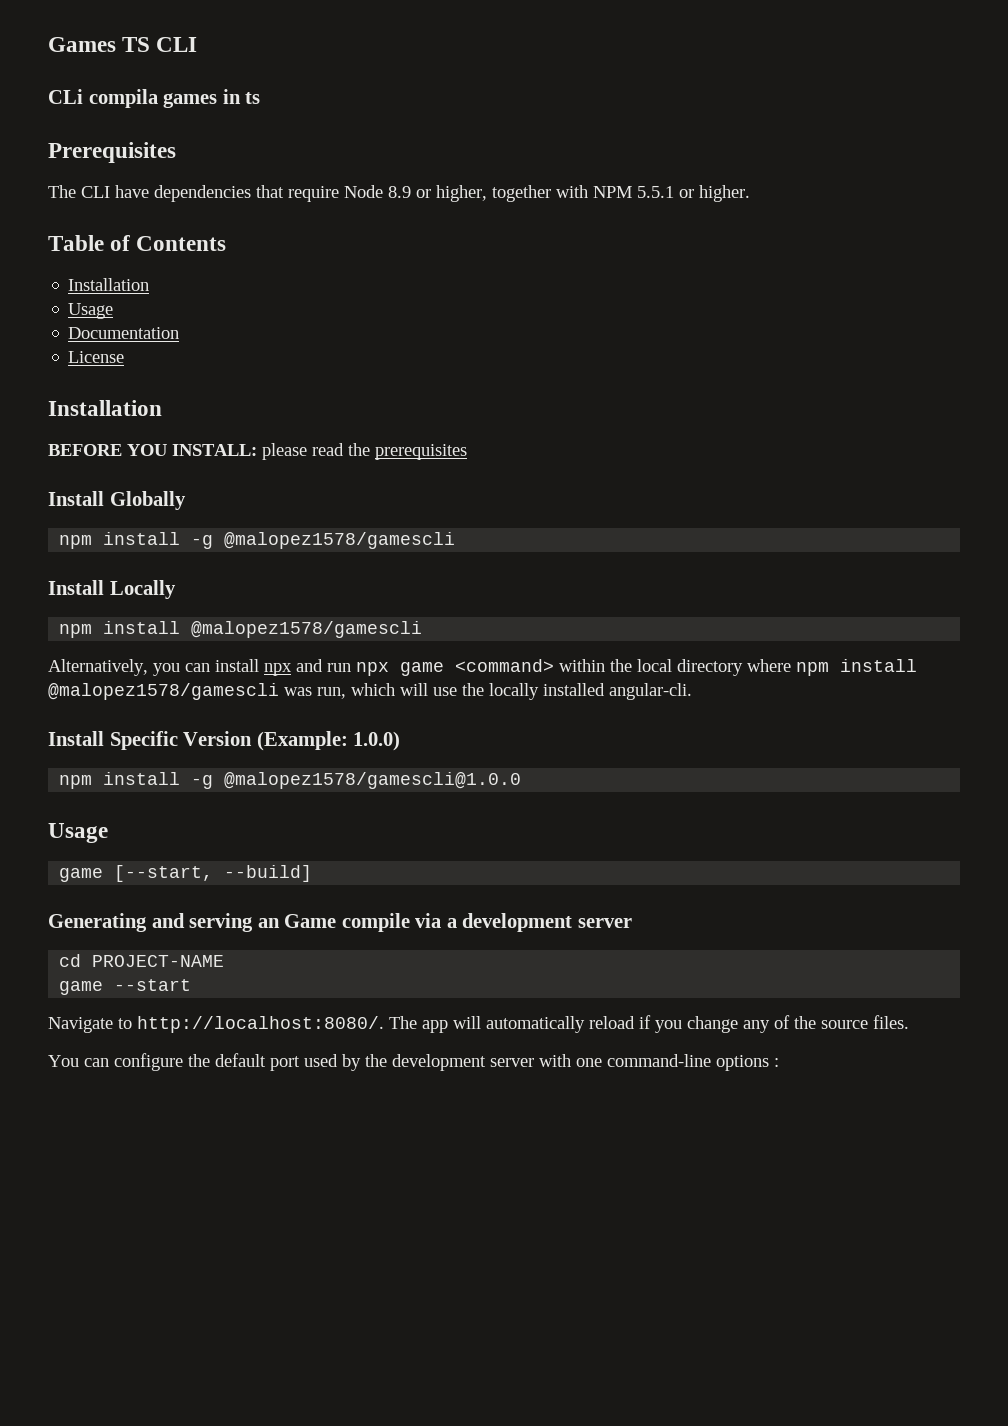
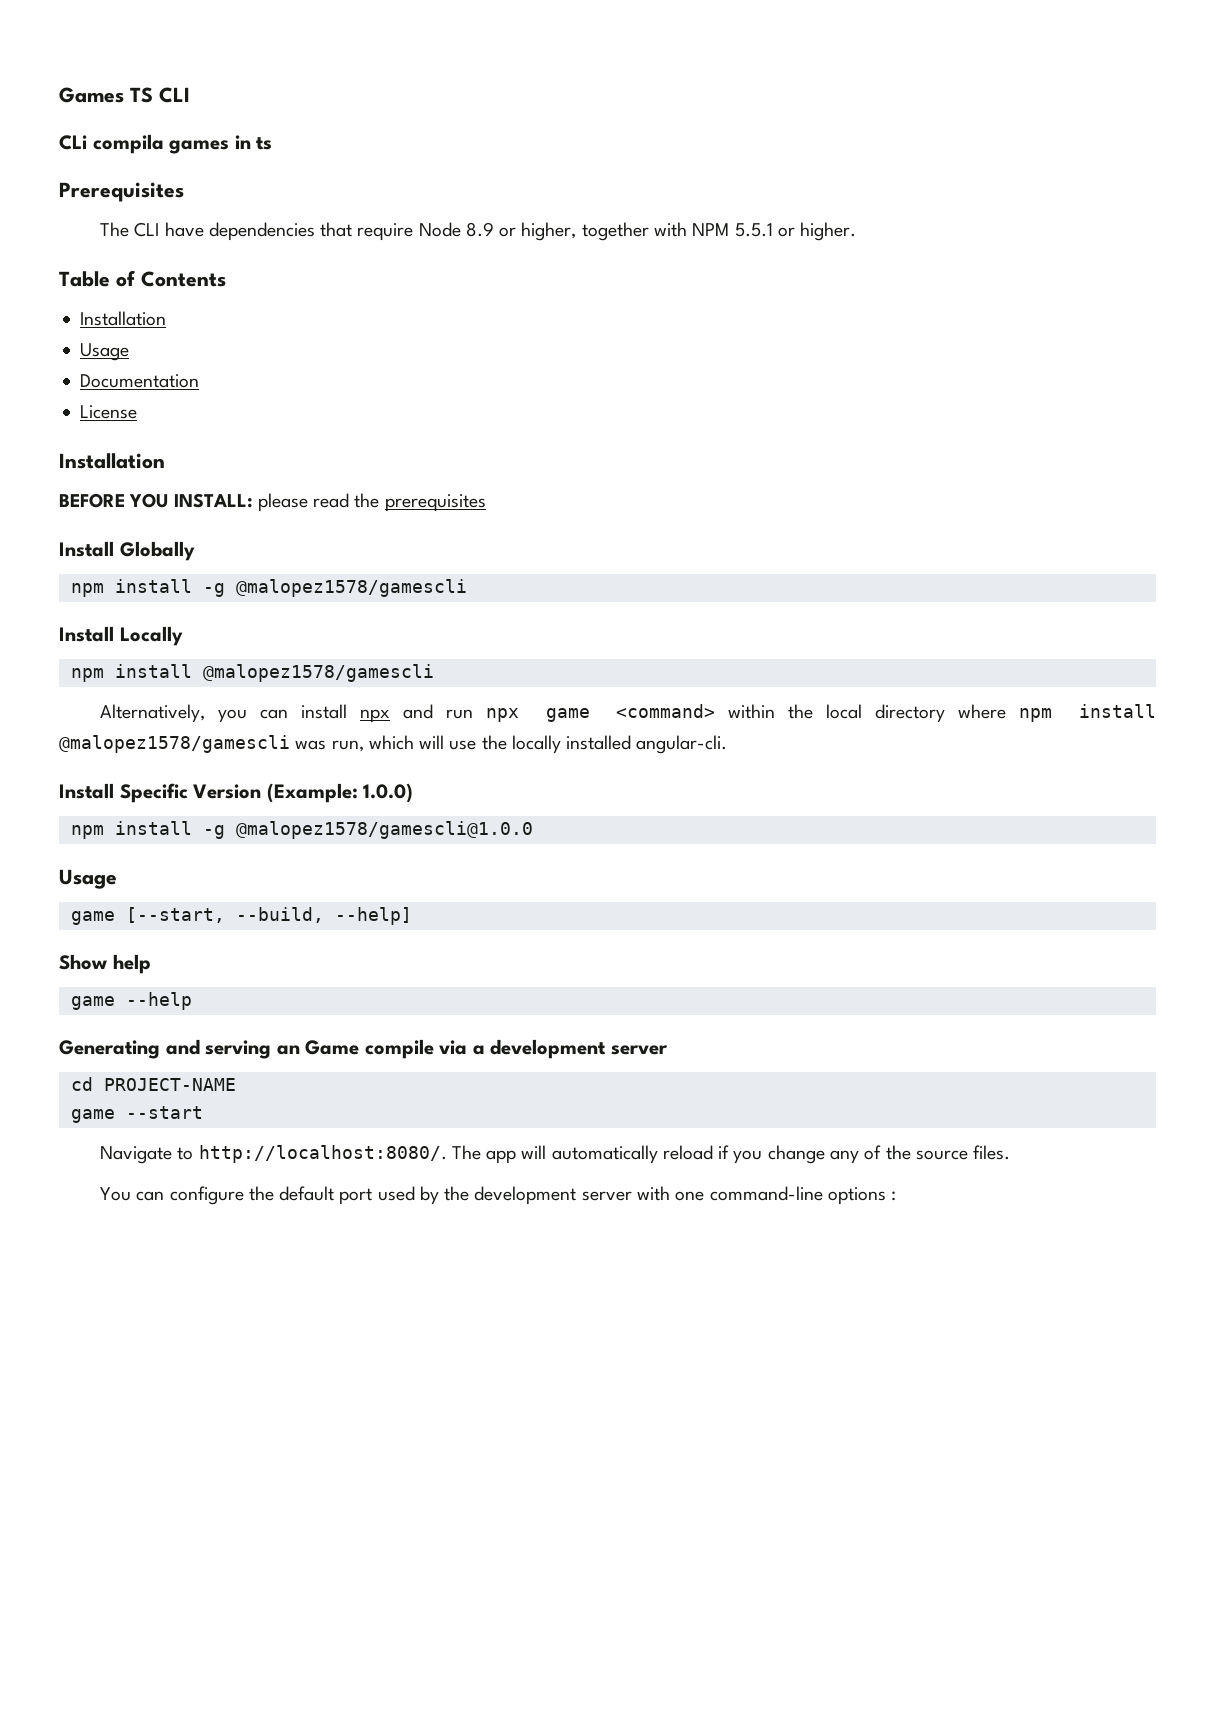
[224,865,313,882] --build] -> [235,907,412,925] [59,954,151,974] [70,992,192,1010] --build, --help] // Show help // game --help

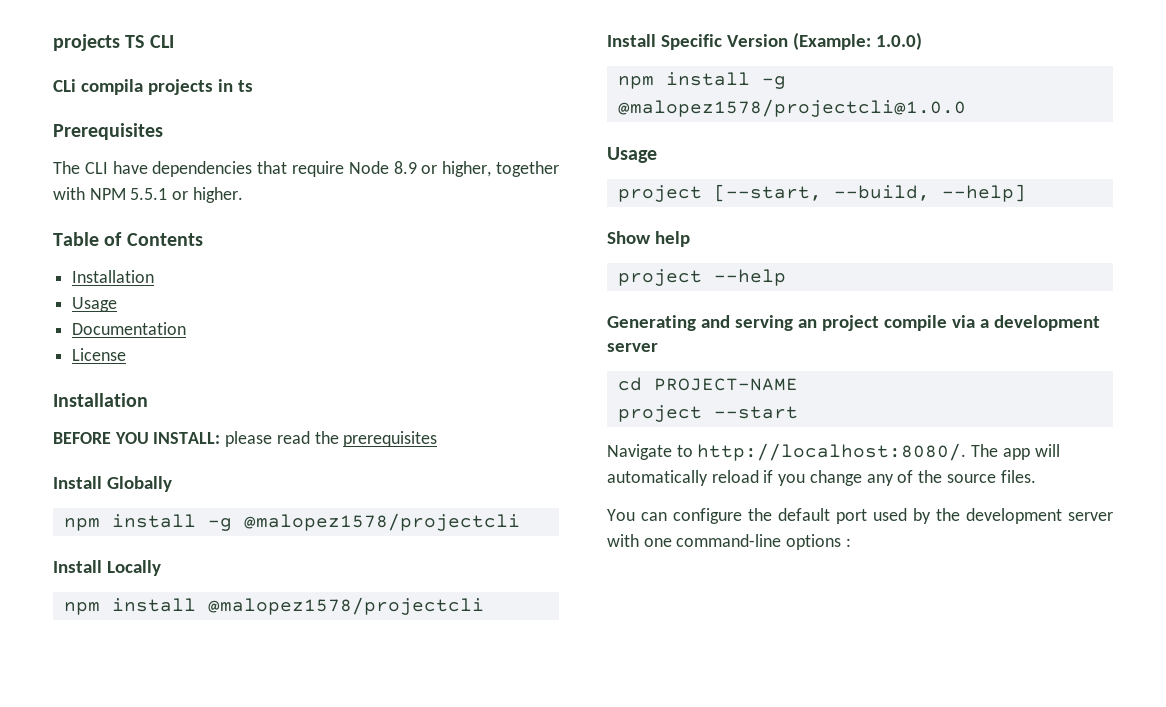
[59,87,124,103] Games -> [53,34,120,51] projects
[169,140,230,154] games -> [147,79,213,95] projects
[235,579,467,597] @malopez1578/gamescli -> [243,513,520,531] @malopez1578/projectcli
[202,664,434,682] [100,704,1157,723] [59,735,728,754] @malopez1578/gamescli // Alternatively, you can install npx and run npx game <command> within the local directory where npm install @malopez1578/gamescli was run, which will use the locally installed angular-cli. -> [207,597,484,615] @malopez1578/projectcli
[235,821,533,839] [59,869,117,889] [70,911,115,925] @malopez1578/gamescli@1.0.0 // Usage // game -> [617,99,966,117] [607,147,657,163] [617,185,702,202] @malopez1578/projectcli@1.0.0 // Usage // project
[70,996,115,1010] game -> [617,269,702,286] project
[305,1040,360,1055] Game -> [821,315,879,331] project
[70,1109,115,1123] game -> [617,405,702,422] project

